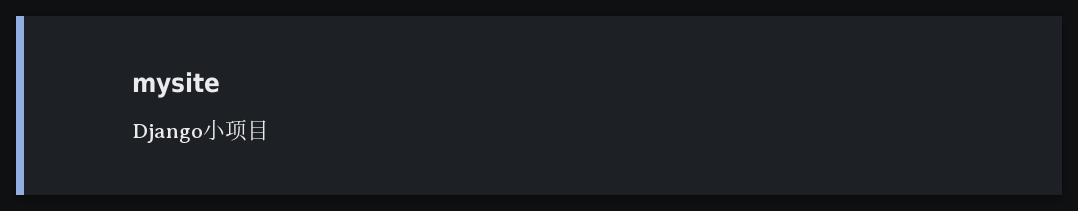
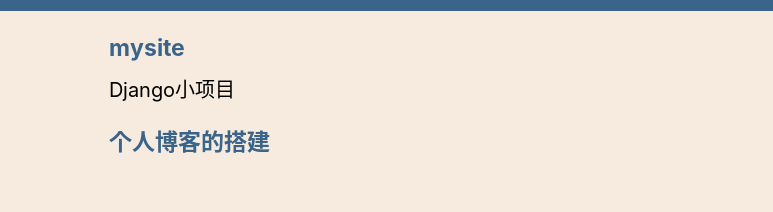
(269, 130) none -> [109,130,270,153] // 个人博客的搭建

